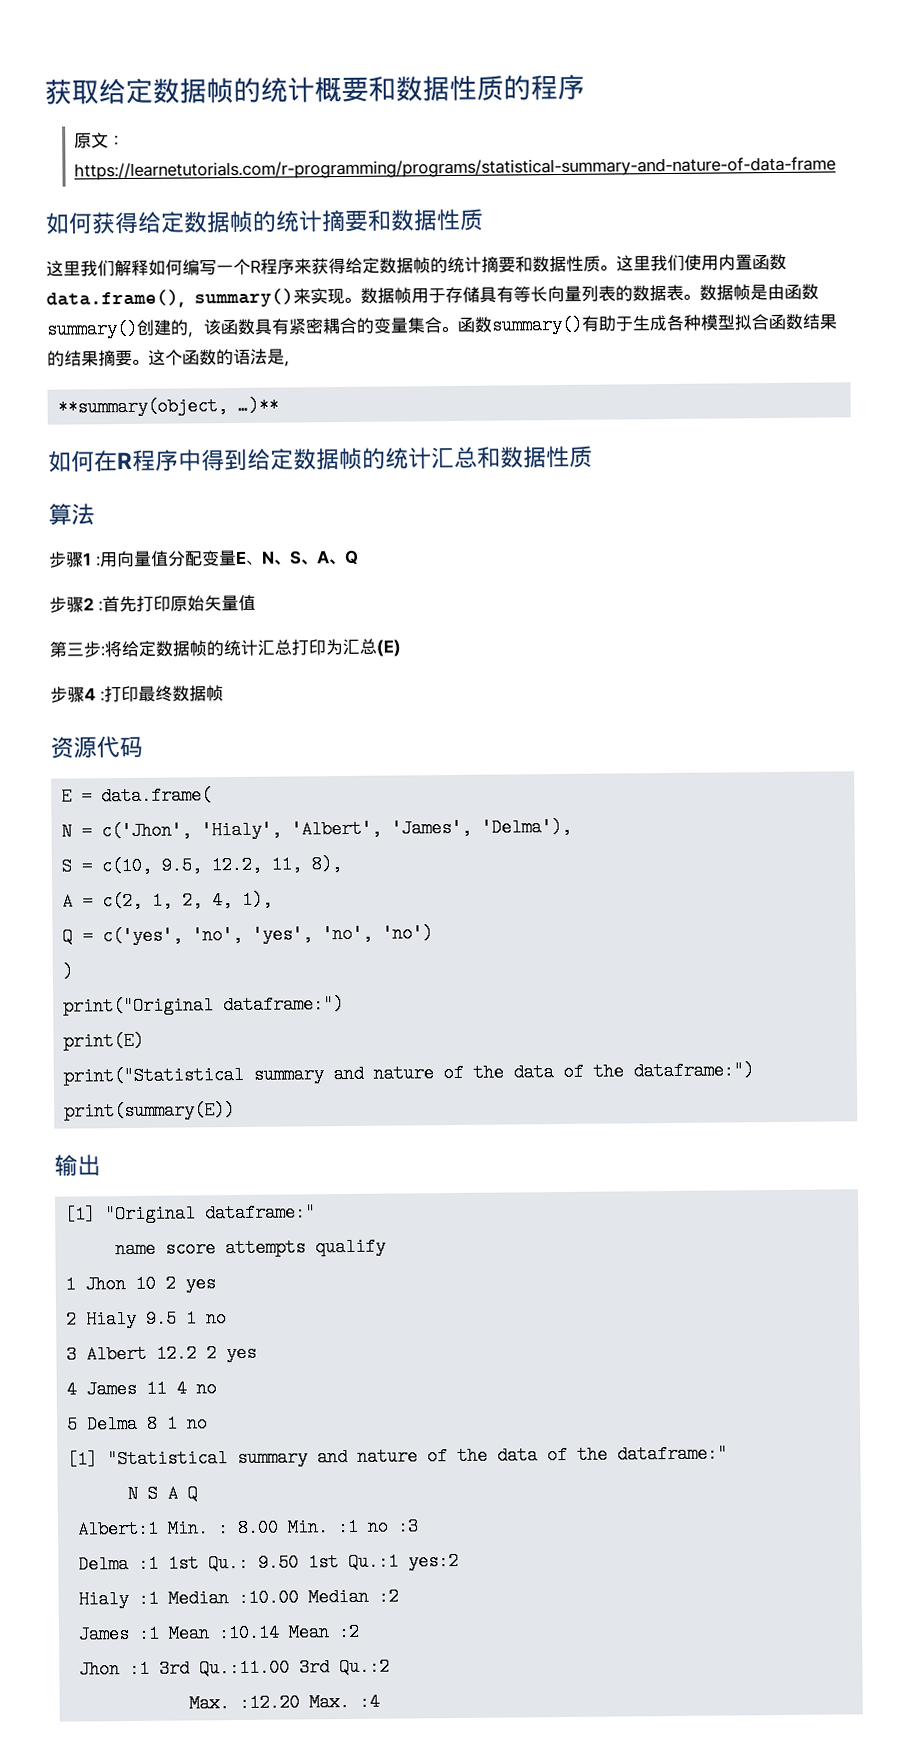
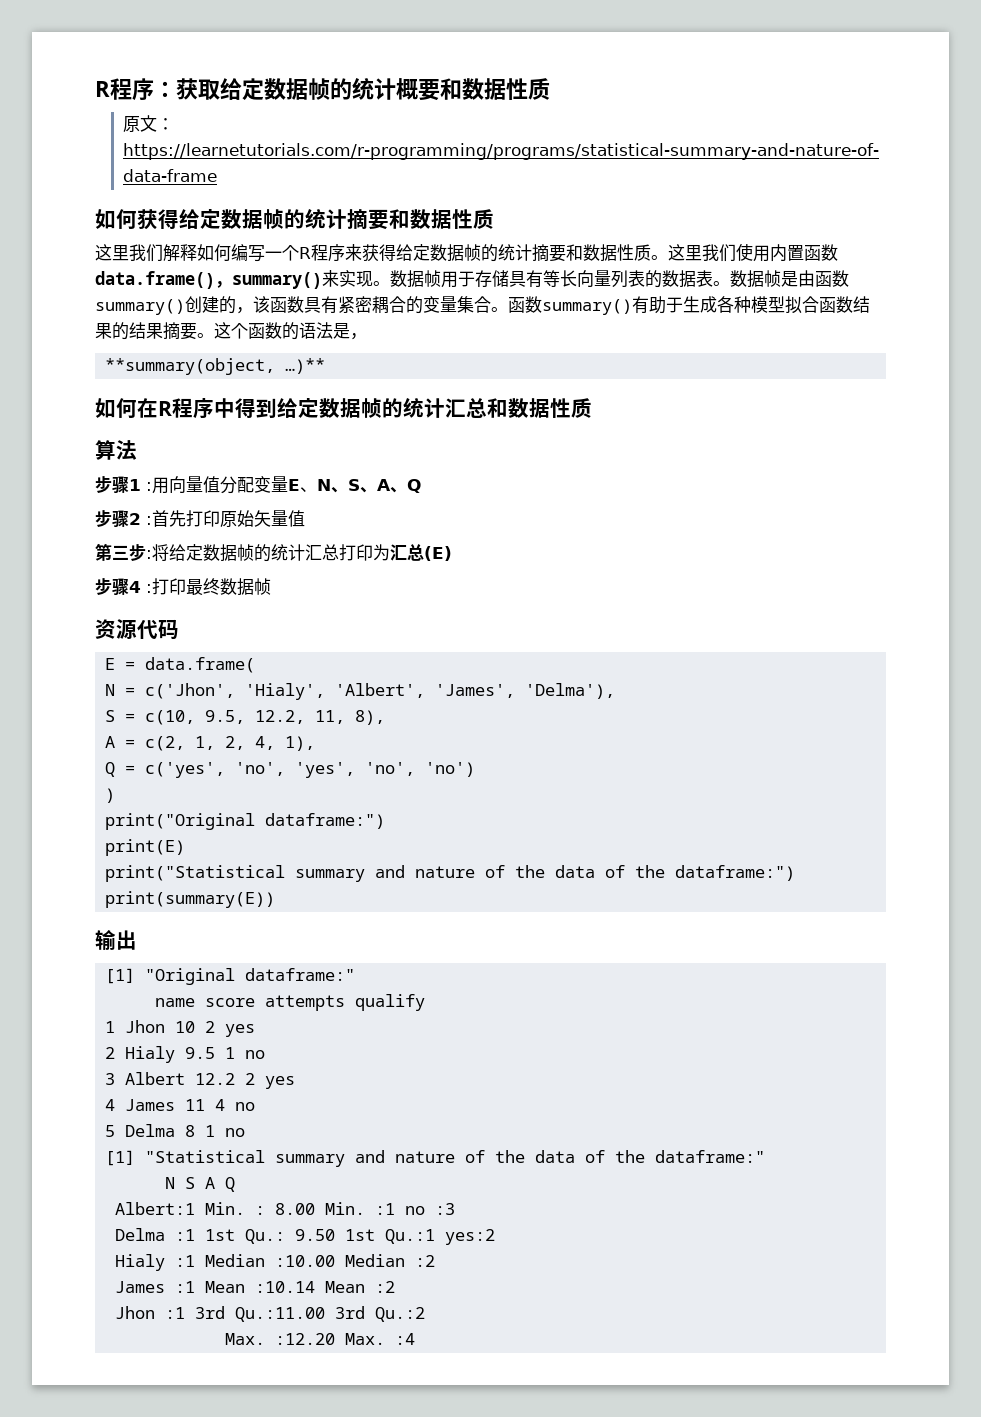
(44, 92) none -> [95,78,176,101] R程序：
[503,74,585,101] 的程序 -> (550, 89) none

